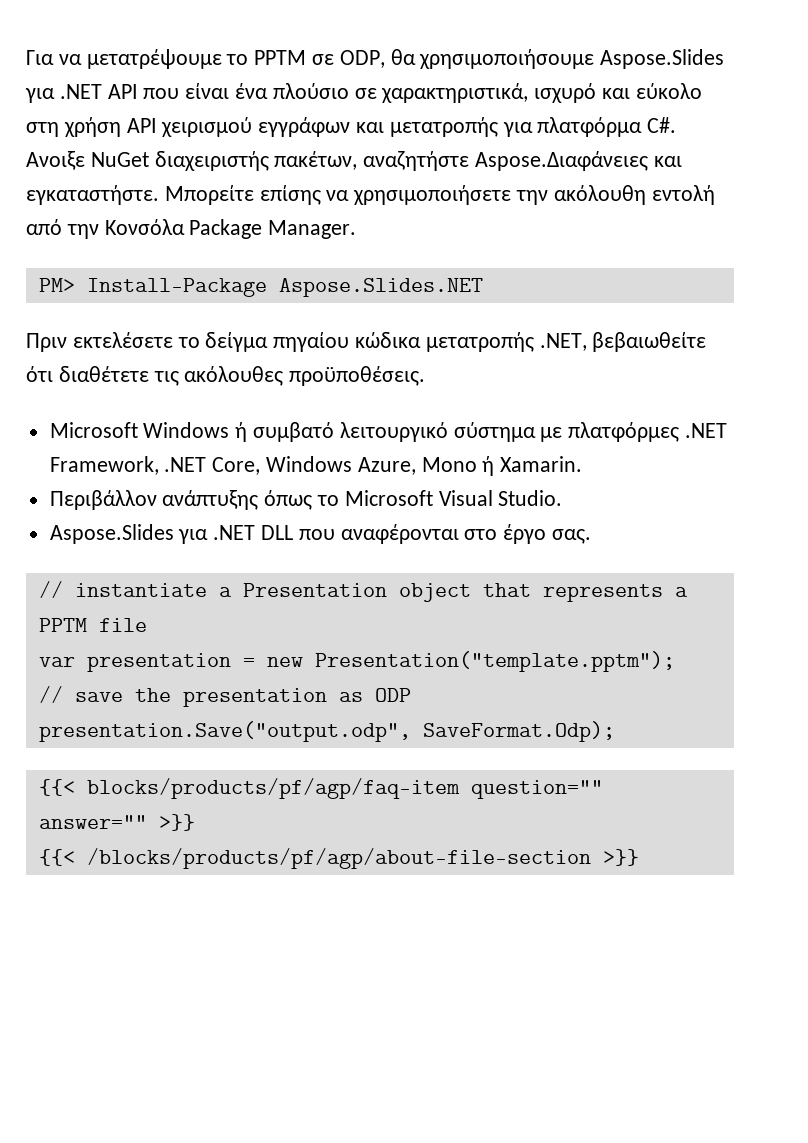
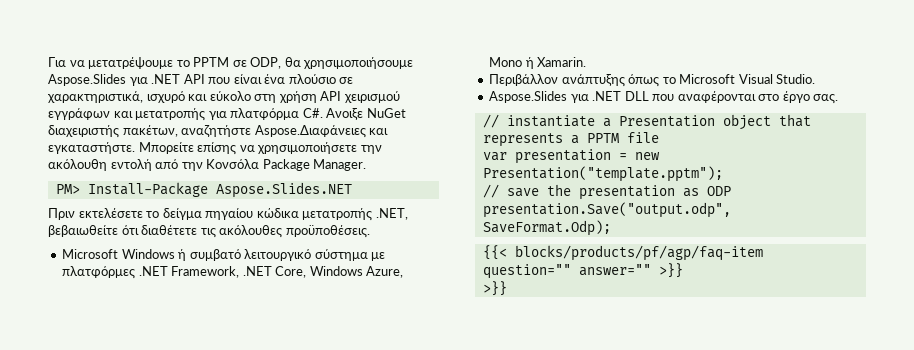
[38,848,591,869] {{< /blocks/products/pf/agp/about-file-section -> (683, 270) none

